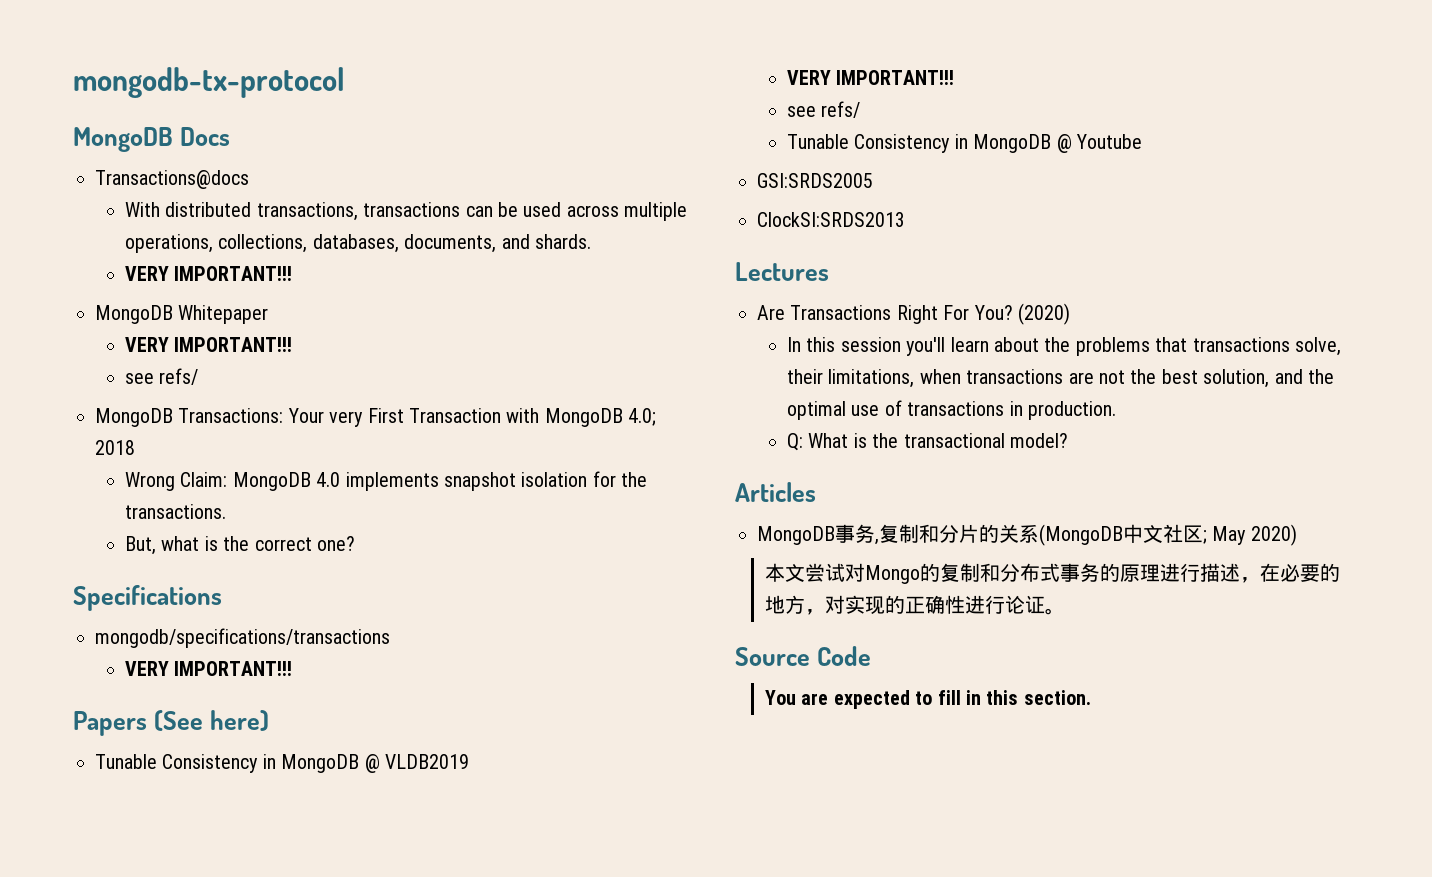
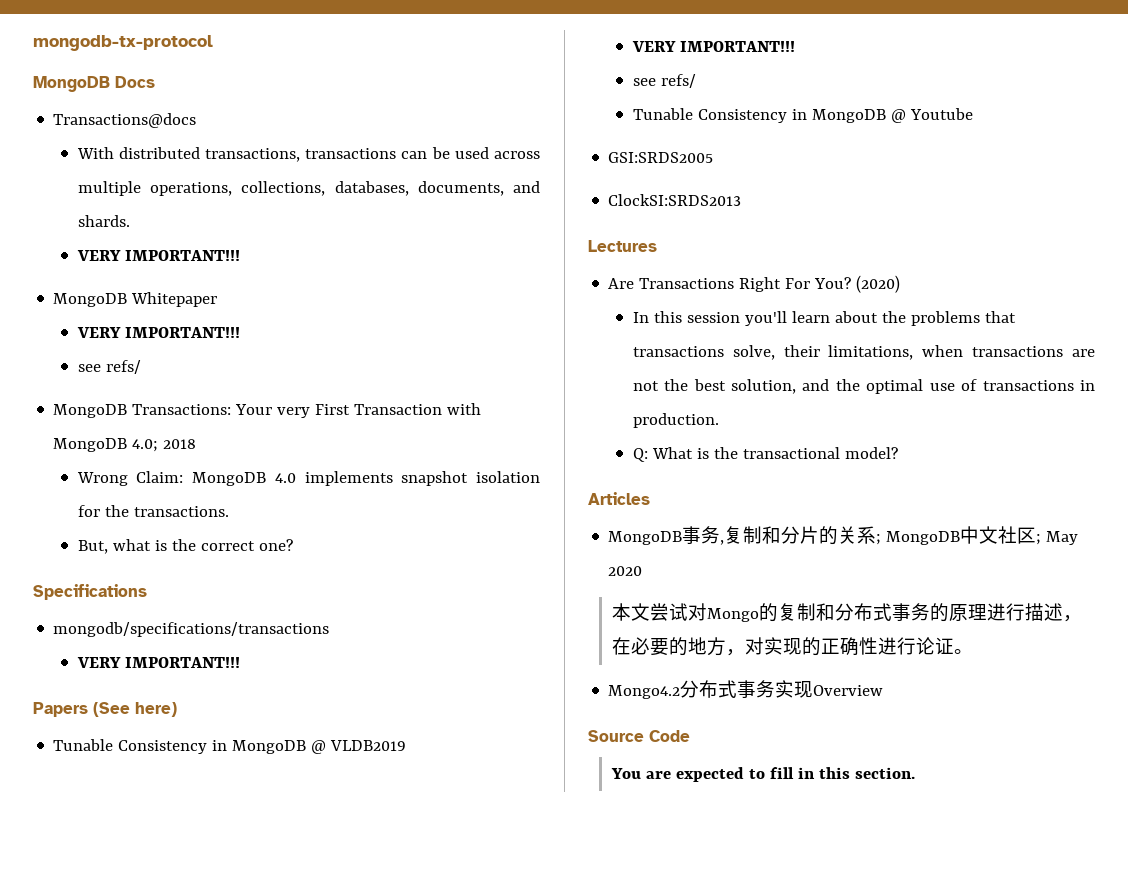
[1039,524,1123,546] (MongoDB -> [876,531,961,545] ; MongoDB
[1250,524,1297,546] 2020) -> [608,566,643,576] 2020
(1065, 611) none -> [608,680,884,699] // Mongo4.2分布式事务实现Overview

